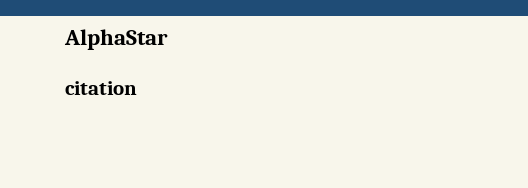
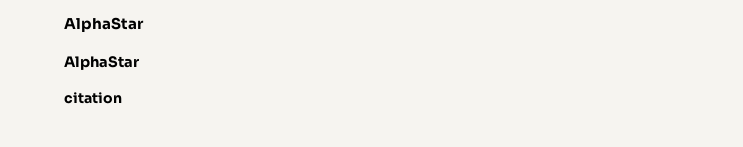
[64,29,168,50] AlphaStar -> [64,17,144,32] [64,56,139,70] AlphaStar // AlphaStar

